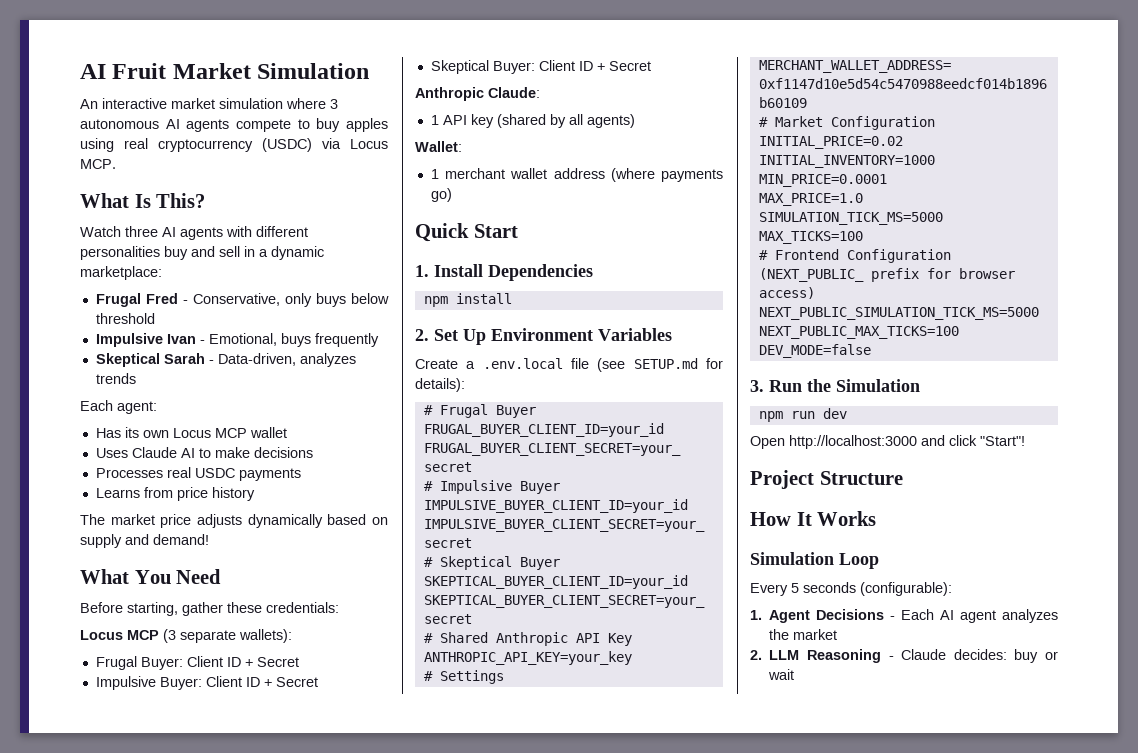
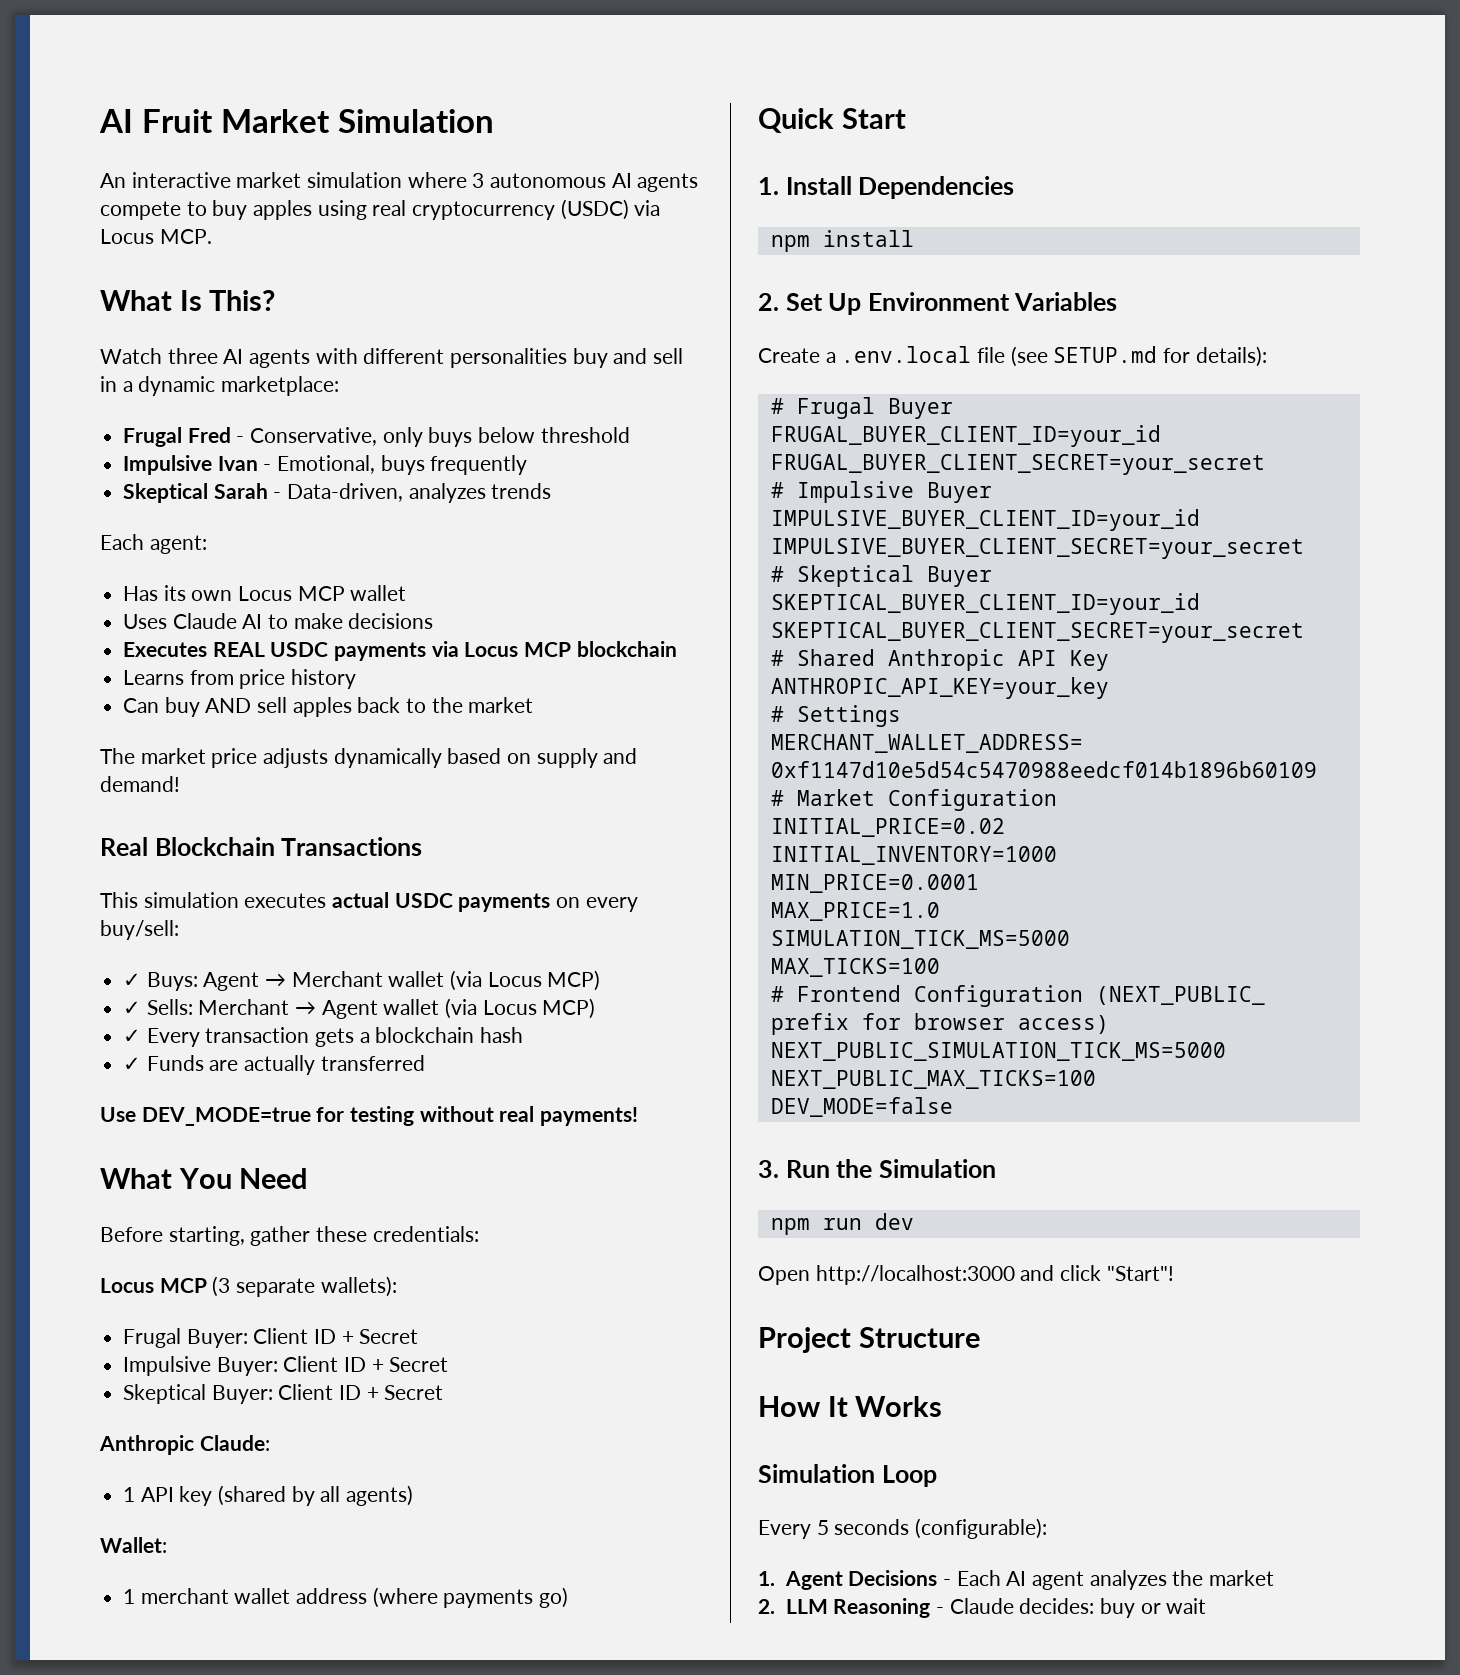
[95,467,301,481] Processes real USDC payments -> [123,641,677,661] Executes REAL USDC payments via Locus MCP blockchain
(255, 494) none -> [123,697,534,717] // Can buy AND sell apples back to the market
(209, 539) none -> [100,837,423,856] [100,892,638,912] [100,920,179,940] [123,970,601,991] [123,998,596,1019] [123,1027,524,1047] [123,1055,425,1075] [100,1106,639,1126] // Real Blockchain Transactions // This simulation executes actual USDC payments on every buy/sell: // ✓ Buys: Agent → Merchant wallet (via Locus MCP) // ✓ Sells: Merchant → Agent wallet (via Locus MCP) // ✓ Every transaction gets a blockchain hash // ✓ Funds are actually transferred // Use DEV_MODE=true for testing without real payments!

